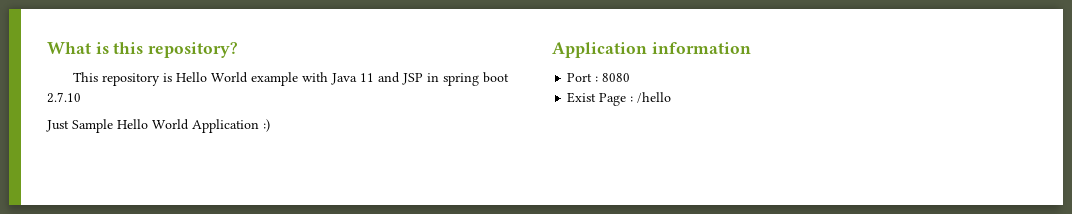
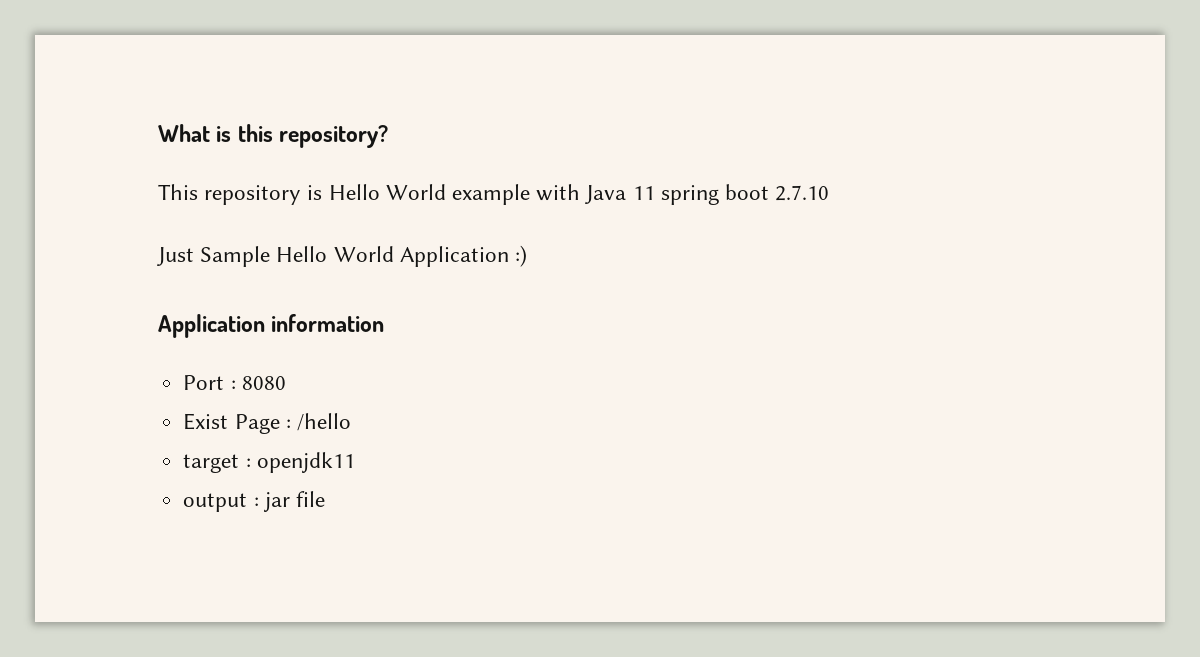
[378,72,440,85] and JSP in -> (655, 193) none
(672, 97) none -> [183,452,355,473] [183,491,325,512] // target : openjdk11 // output : jar file

